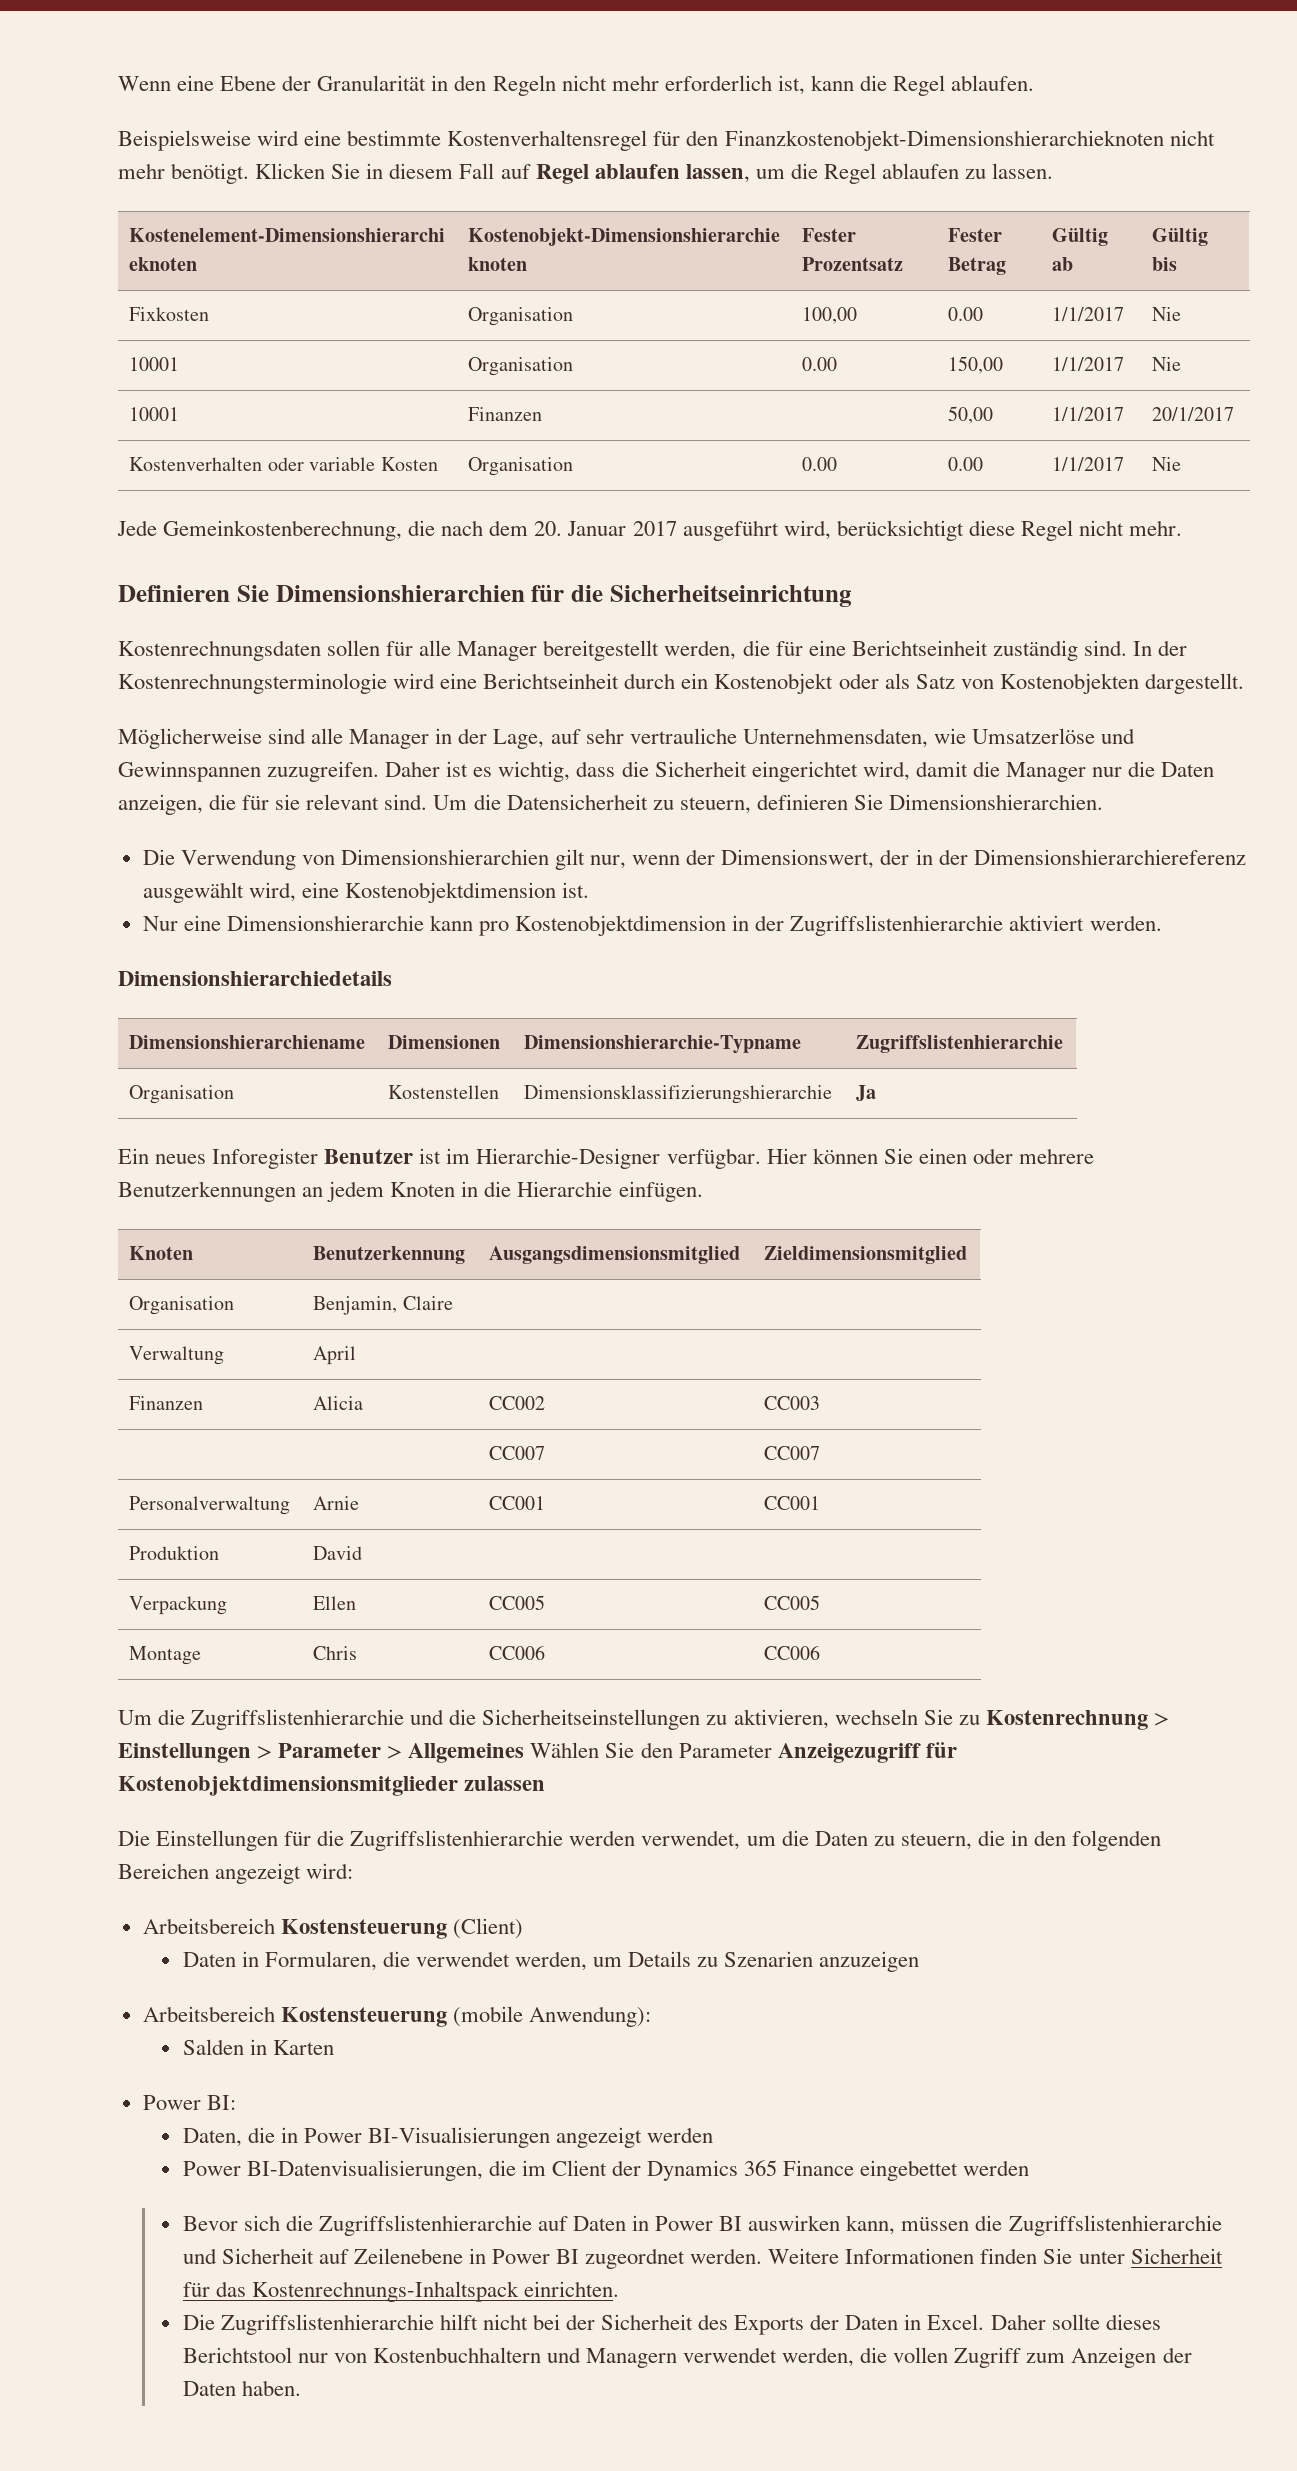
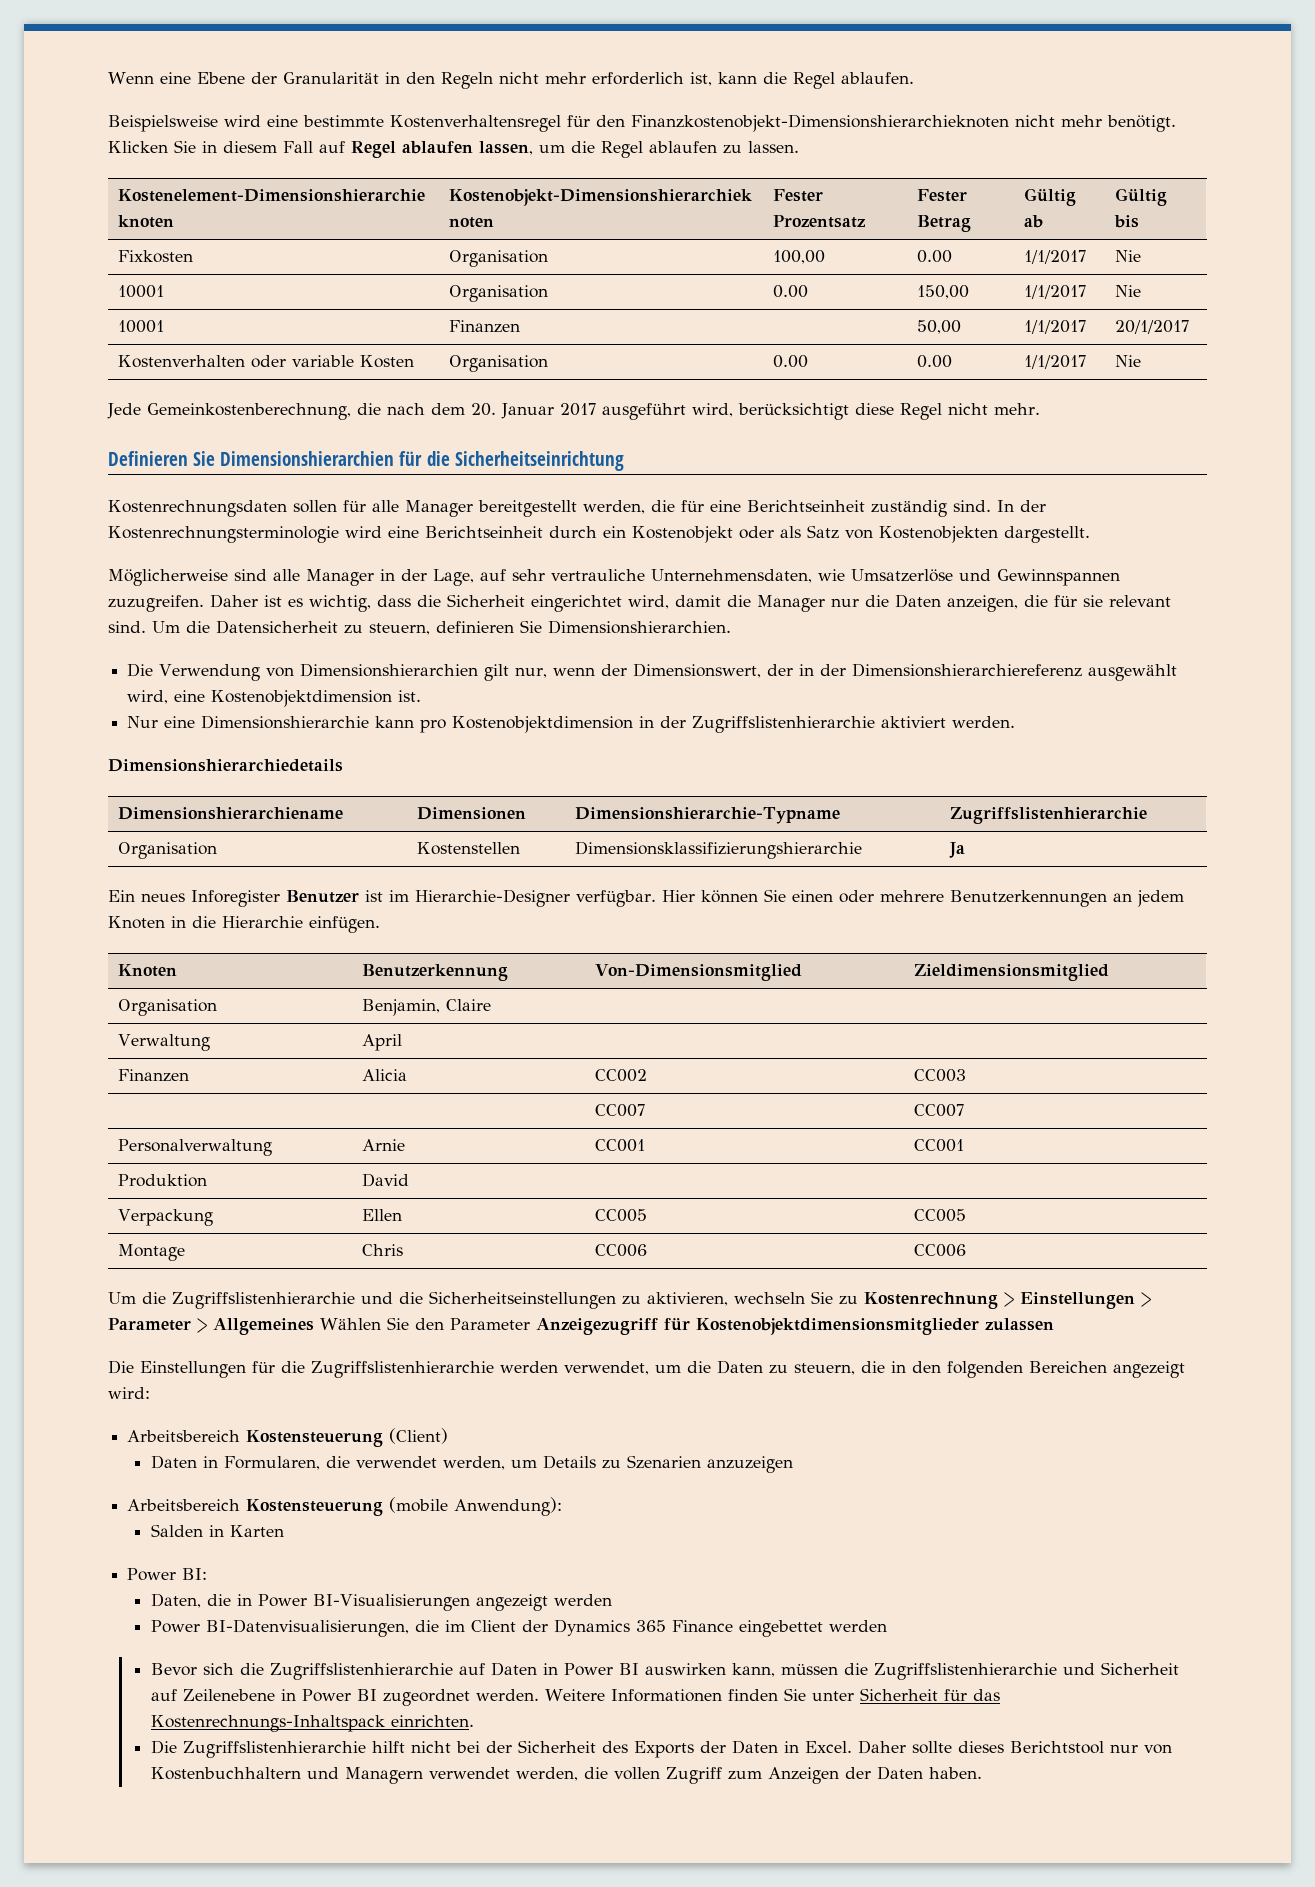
[489,1246,741,1264] Ausgangsdimensionsmitglied -> [595,964,803,981] Von-Dimensionsmitglied

